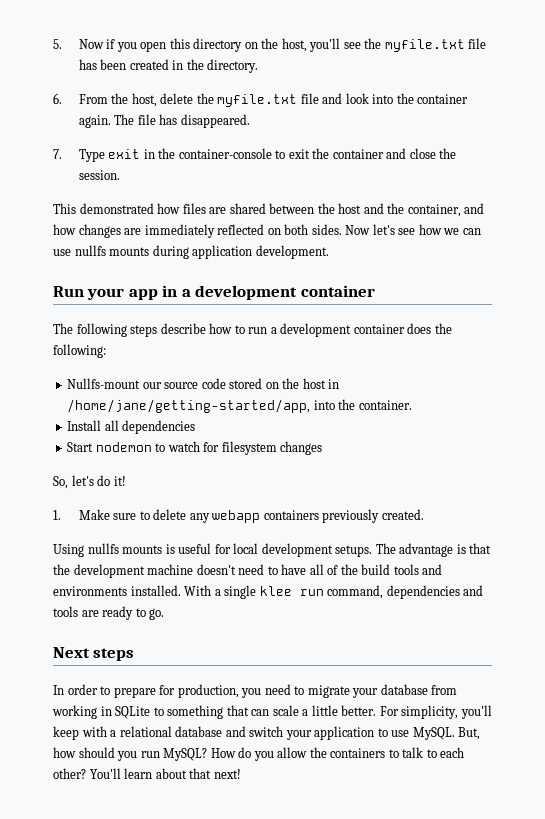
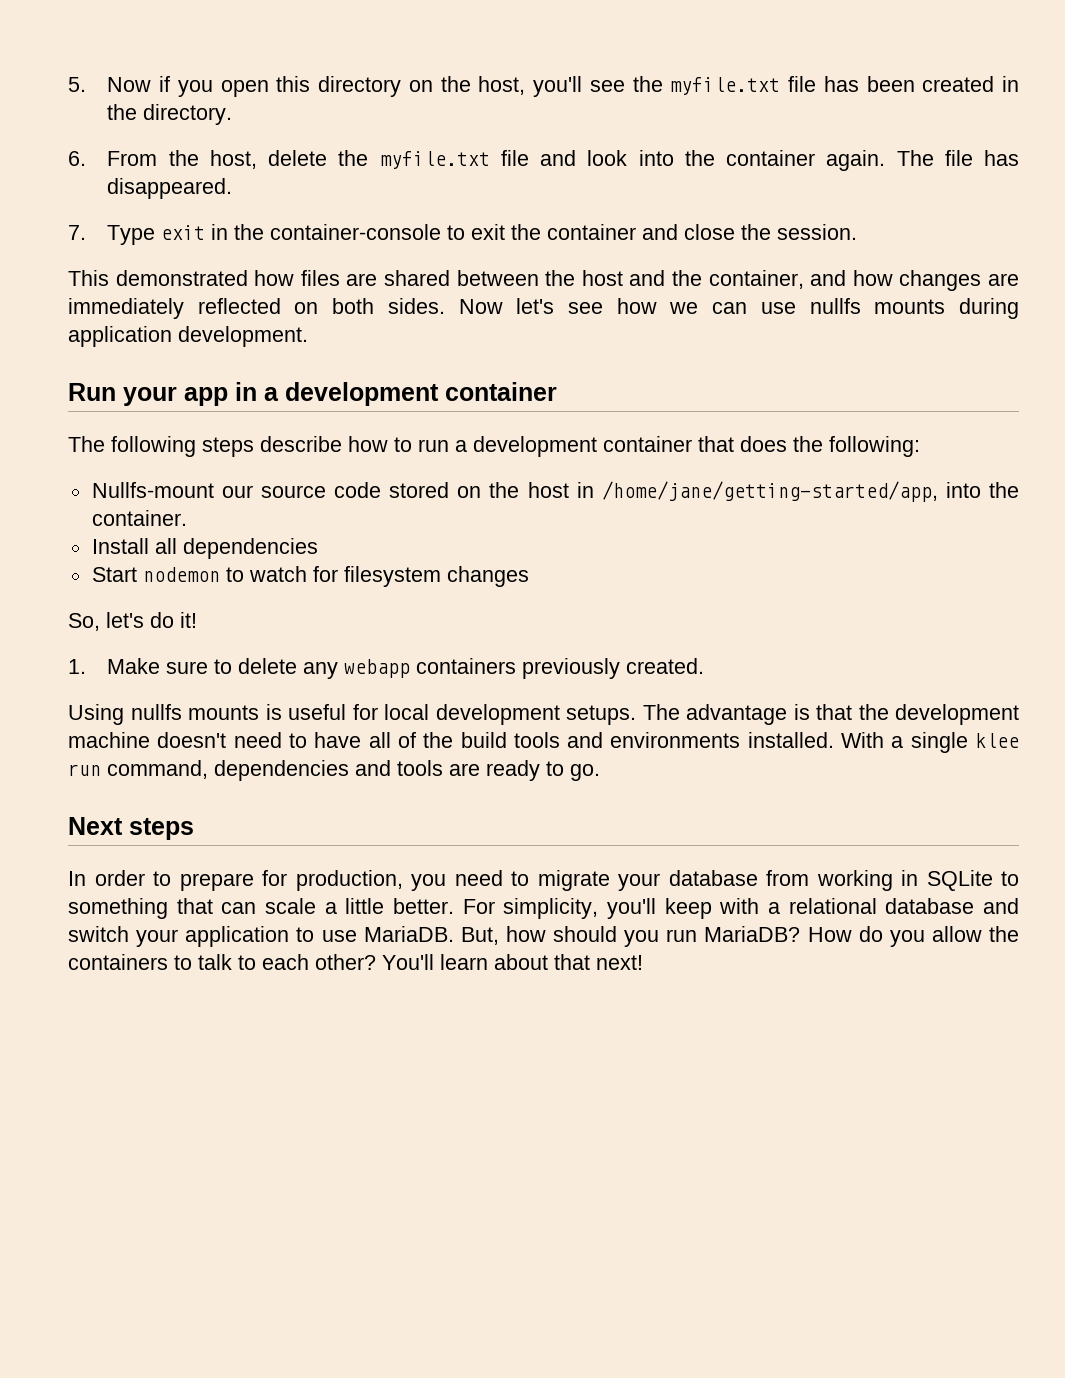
(405, 329) none -> [698,436,734,452] that
[412,727,455,740] MySQL. -> [363,926,454,942] MariaDB.
[163,748,208,761] MySQL? -> [704,926,801,942] MariaDB?

